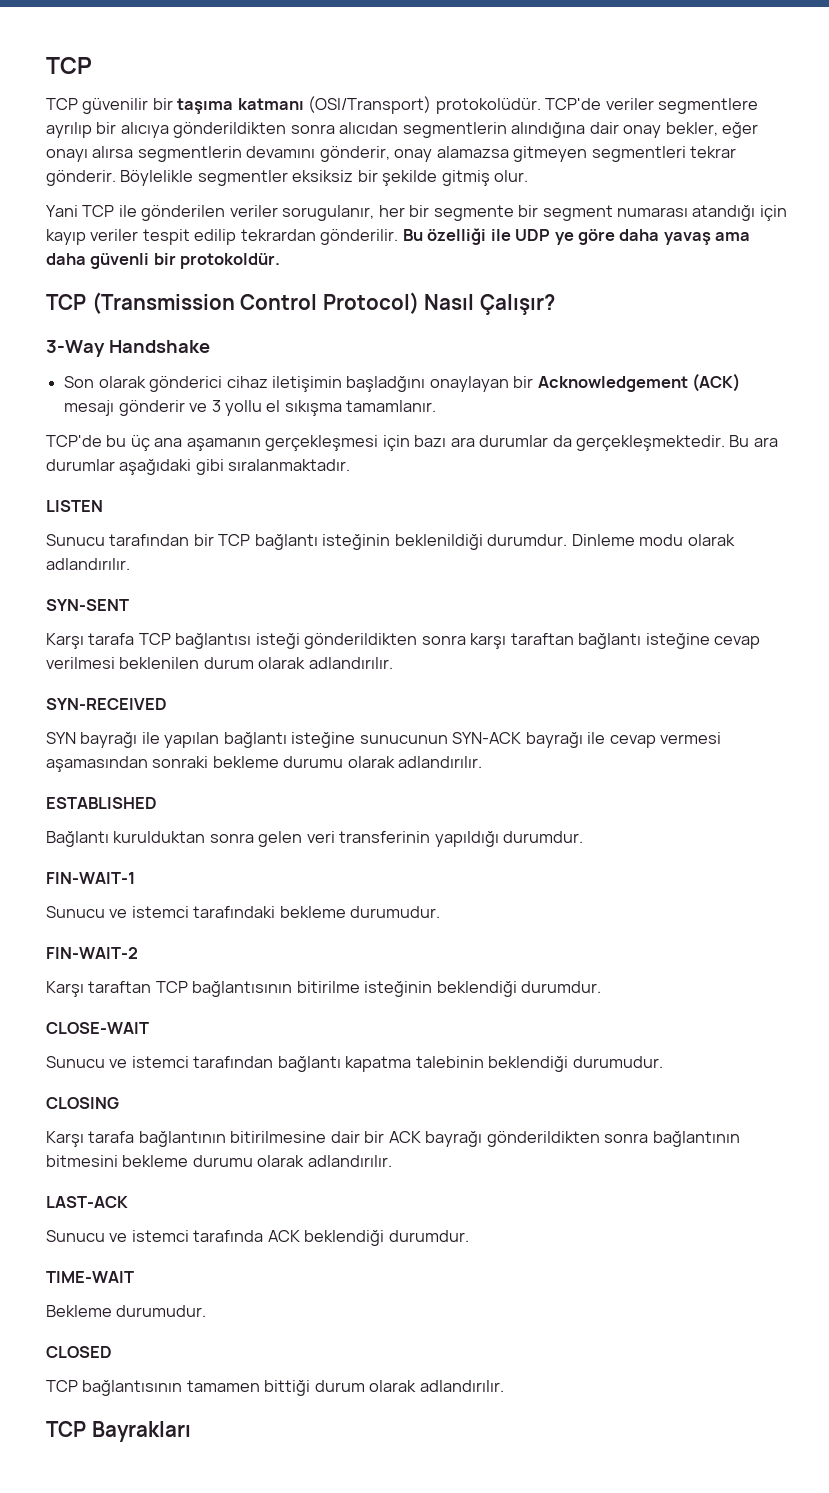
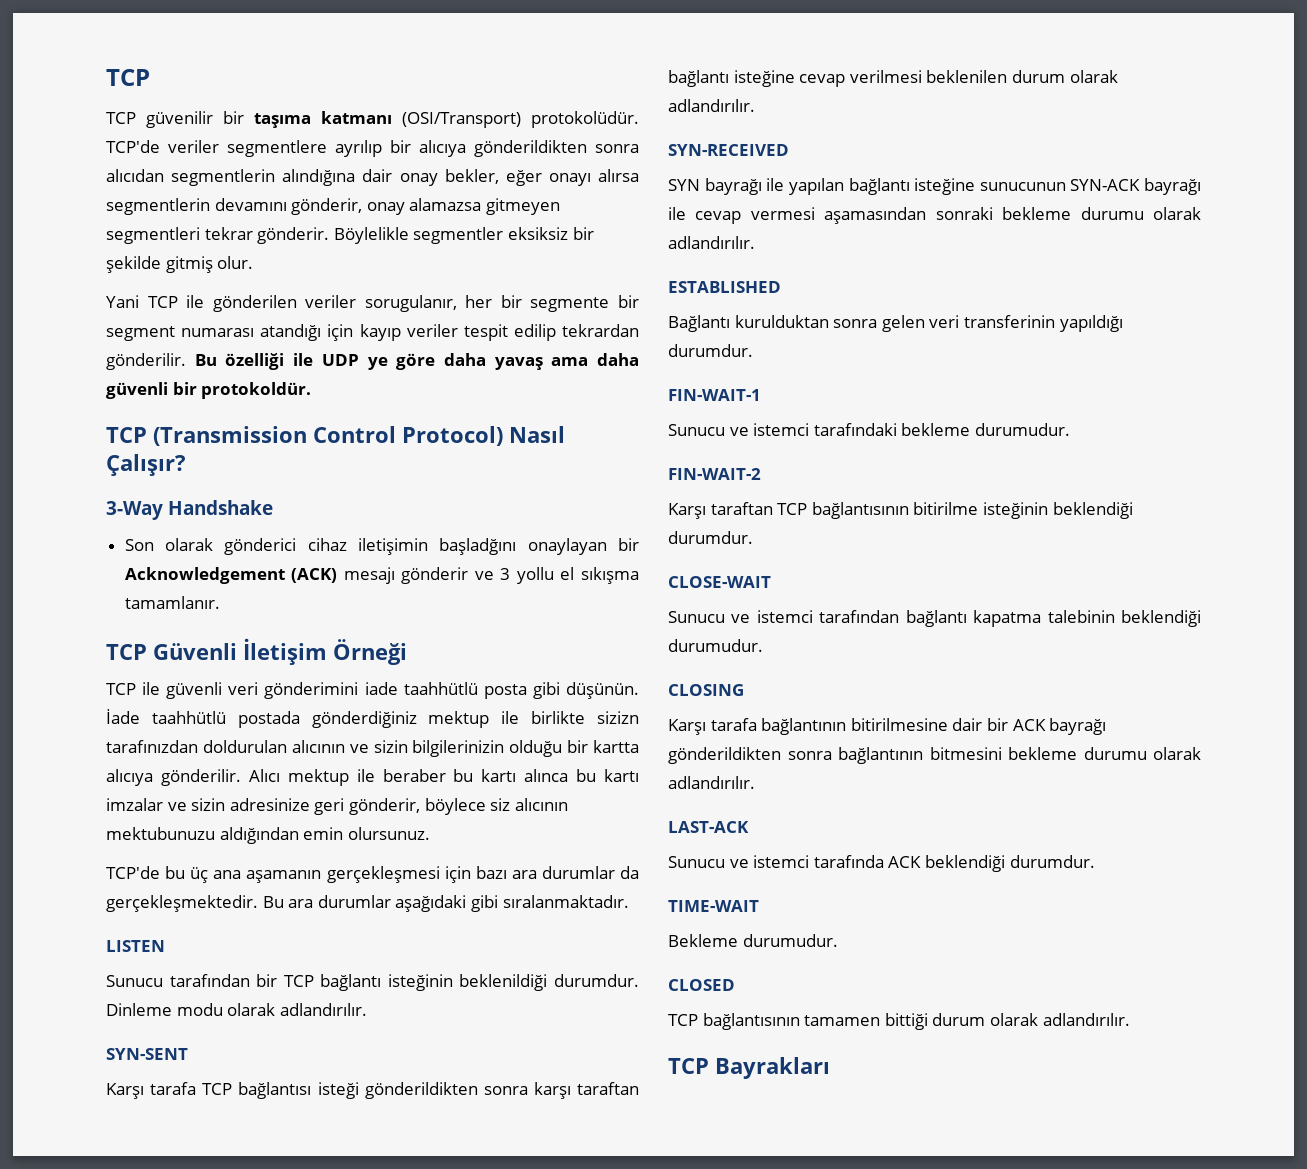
(437, 406) none -> [106,638,407,665] [106,682,639,699] [106,709,639,728] [106,740,639,757] [106,769,639,786] [106,798,568,815] [106,827,430,844] // TCP Güvenli İletişim Örneği // TCP ile güvenli veri gönderimini iade taahhütlü posta gibi düşünün. İade taahhütlü postada gönderdiğiniz mektup ile birlikte sizizn tarafınızdan doldurulan alıcının ve sizin bilgilerinizin olduğu bir kartta alıcıya gönderilir. Alıcı mektup ile beraber bu kartı alınca bu kartı imzalar ve sizin adresinize geri gönderir, böylece siz alıcının mektubunuzu aldığından emin olursunuz.

